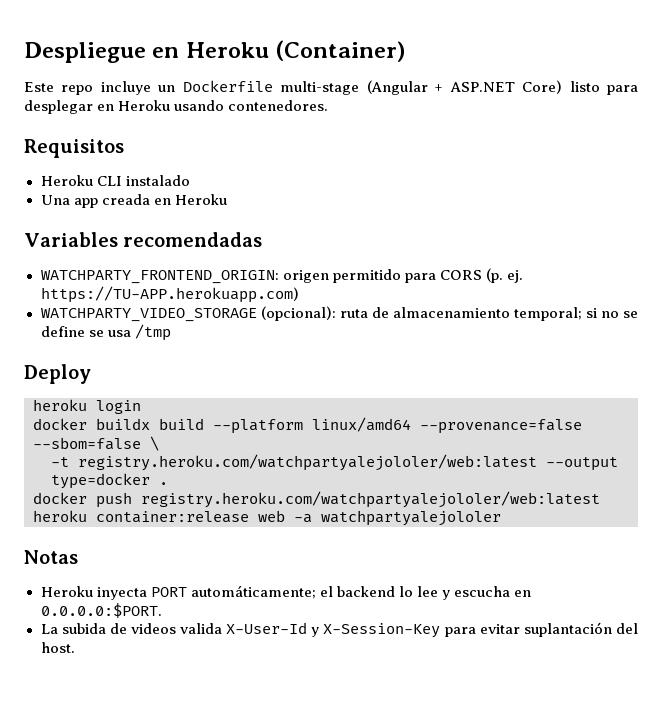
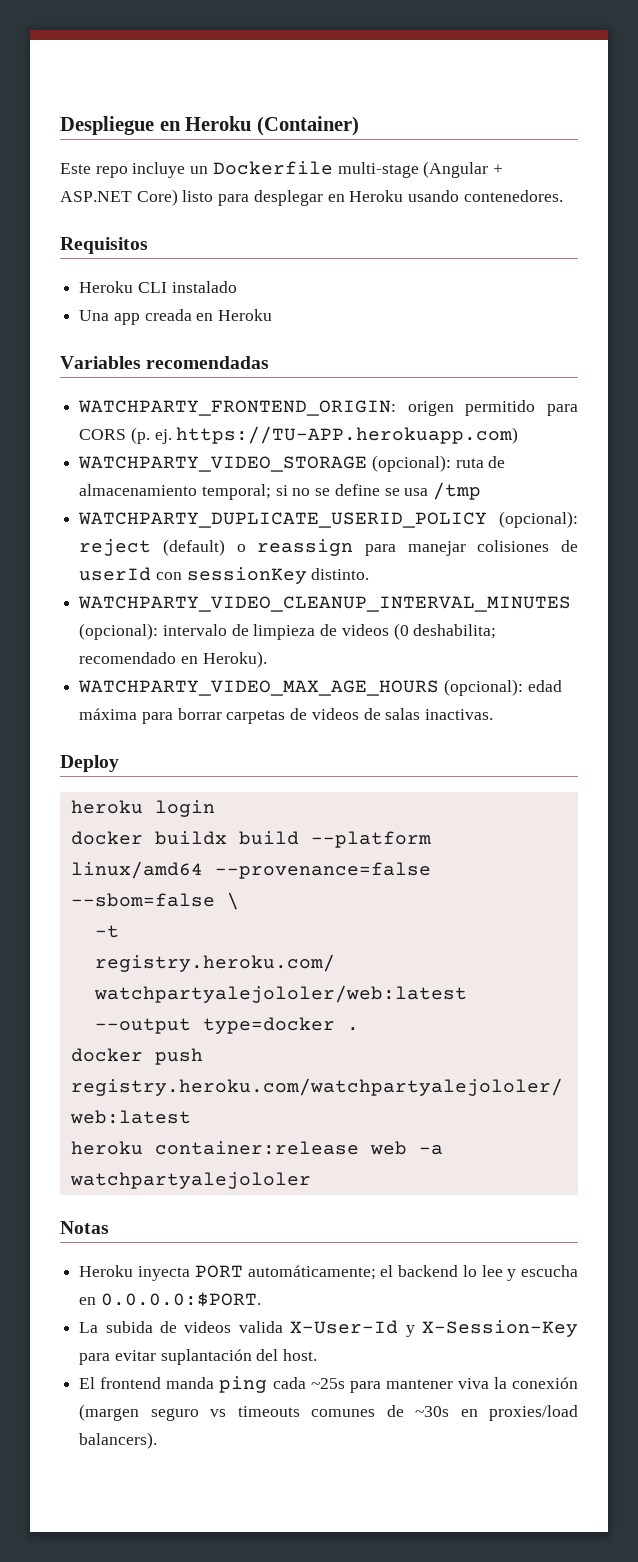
(171, 332) none -> [78,511,578,528] [79,539,579,556] [79,567,370,584] [78,596,572,612] [79,623,497,640] [79,651,267,668] [78,679,562,696] [79,708,494,724] // WATCHPARTY_DUPLICATE_USERID_POLICY (opcional): reject (default) o reassign para manejar colisiones de userId con sessionKey distinto. // WATCHPARTY_VIDEO_CLEANUP_INTERVAL_MINUTES (opcional): intervalo de limpieza de videos (0 deshabilita; recomendado en Heroku). // WATCHPARTY_VIDEO_MAX_AGE_HOURS (opcional): edad máxima para borrar carpetas de videos de salas inactivas.
(75, 647) none -> [79,1376,578,1393] [79,1404,578,1421] [79,1432,158,1449] // El frontend manda ping cada ~25s para mantener viva la conexión (margen seguro vs timeouts comunes de ~30s en proxies/load balancers).

